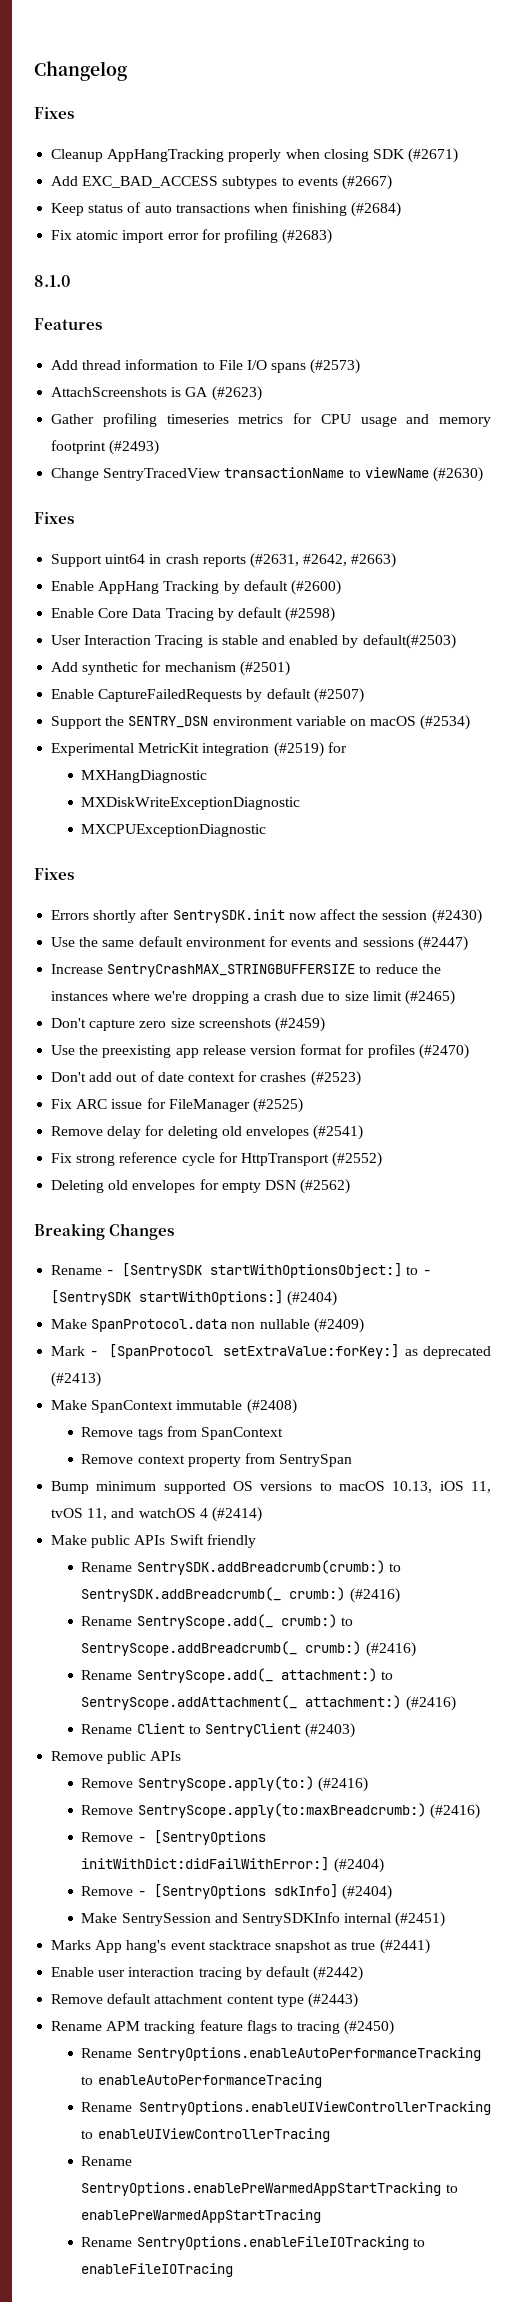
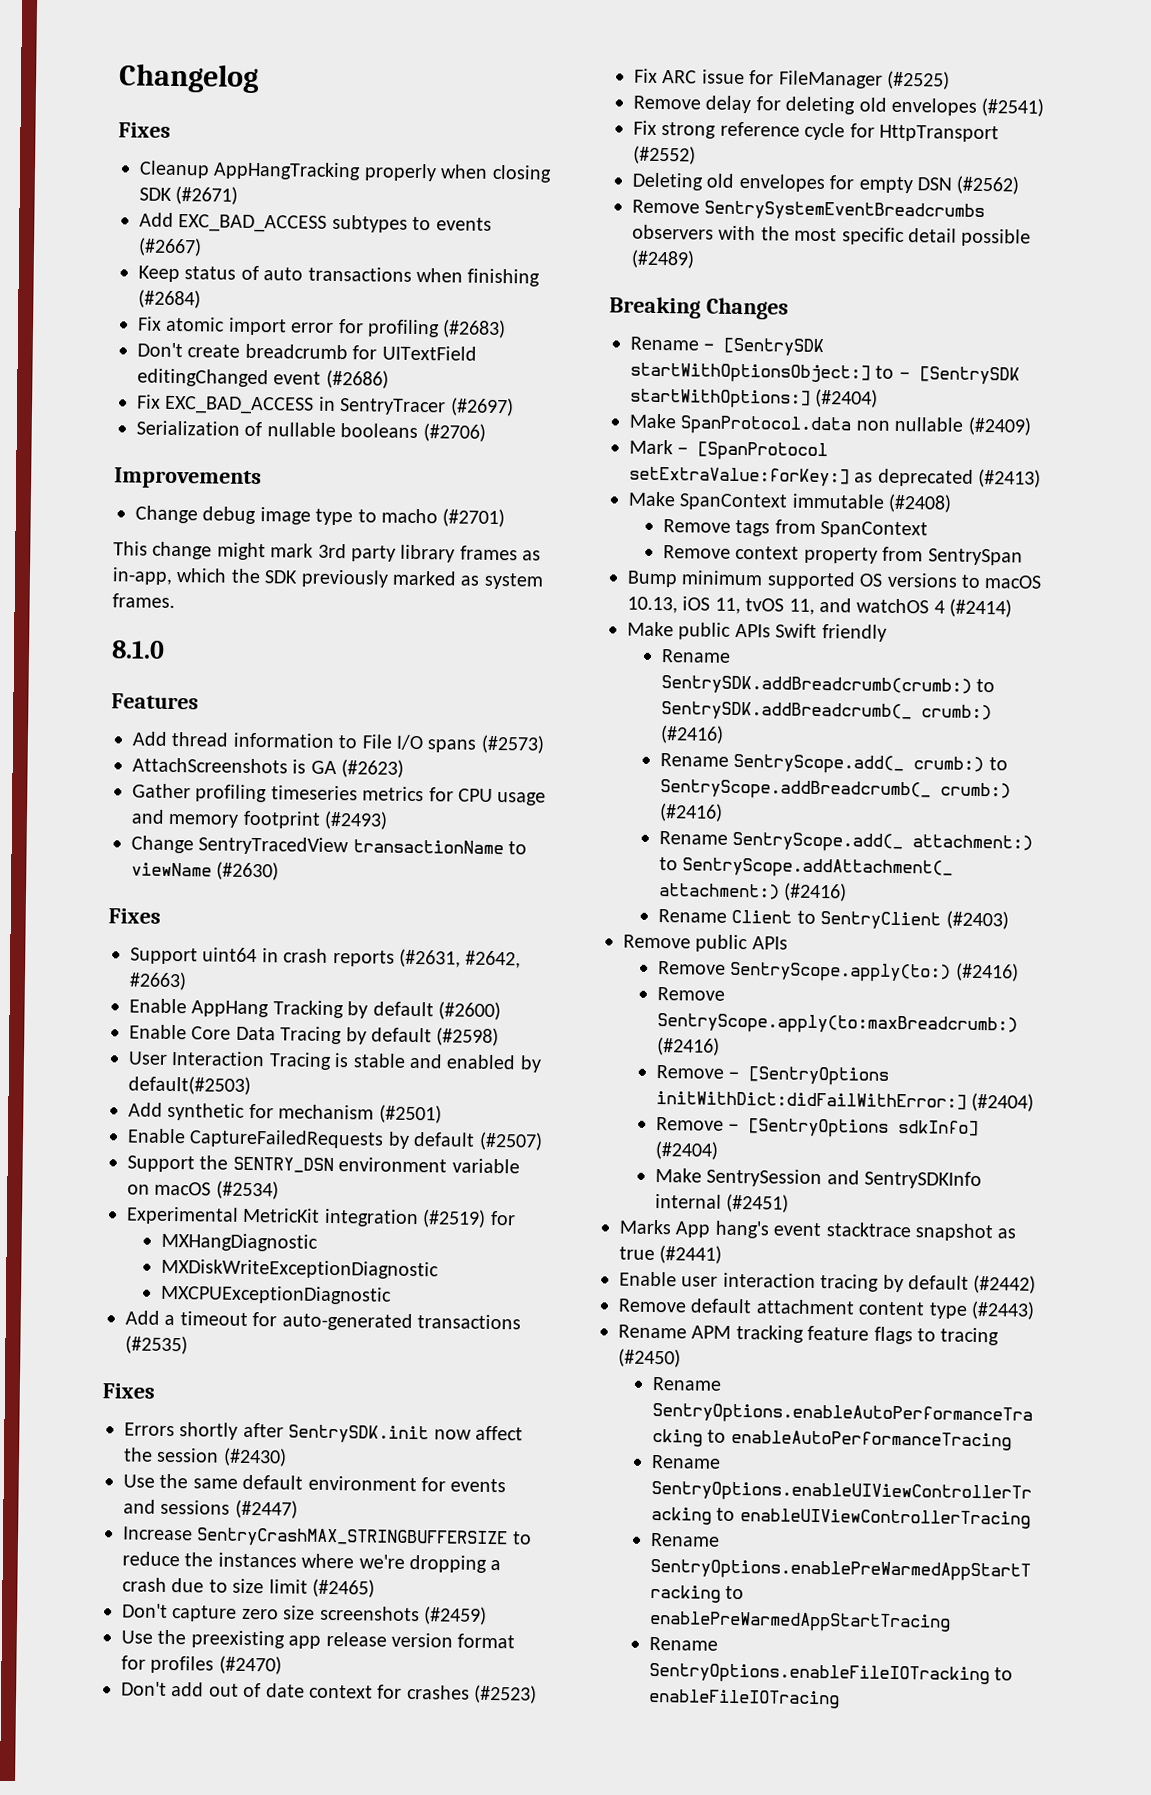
(333, 236) none -> [137,342,477,361] [137,368,389,389] [137,394,514,417] [136,420,486,442] [114,467,262,490] [135,505,506,528] [113,541,542,563] [112,567,544,590] [112,593,175,609] // Don't create breadcrumb for UITextField editingChanged event (#2686) // Fix EXC_BAD_ACCESS in SentryTracer (#2697) // Serialization of nullable booleans (#2706) // Improvements // Change debug image type to macho (#2701) // This change might mark 3rd party library frames as in-app, which the SDK previously marked as system frames.
(267, 830) none -> [125,1310,521,1332] [125,1335,188,1355] // Add a timeout for auto-generated transactions (#2535)
(351, 1186) none -> [632,199,986,222] [632,224,1032,247] [631,249,695,269] // Remove SentrySystemEventBreadcrumbs observers with the most specific detail possible (#2489)

